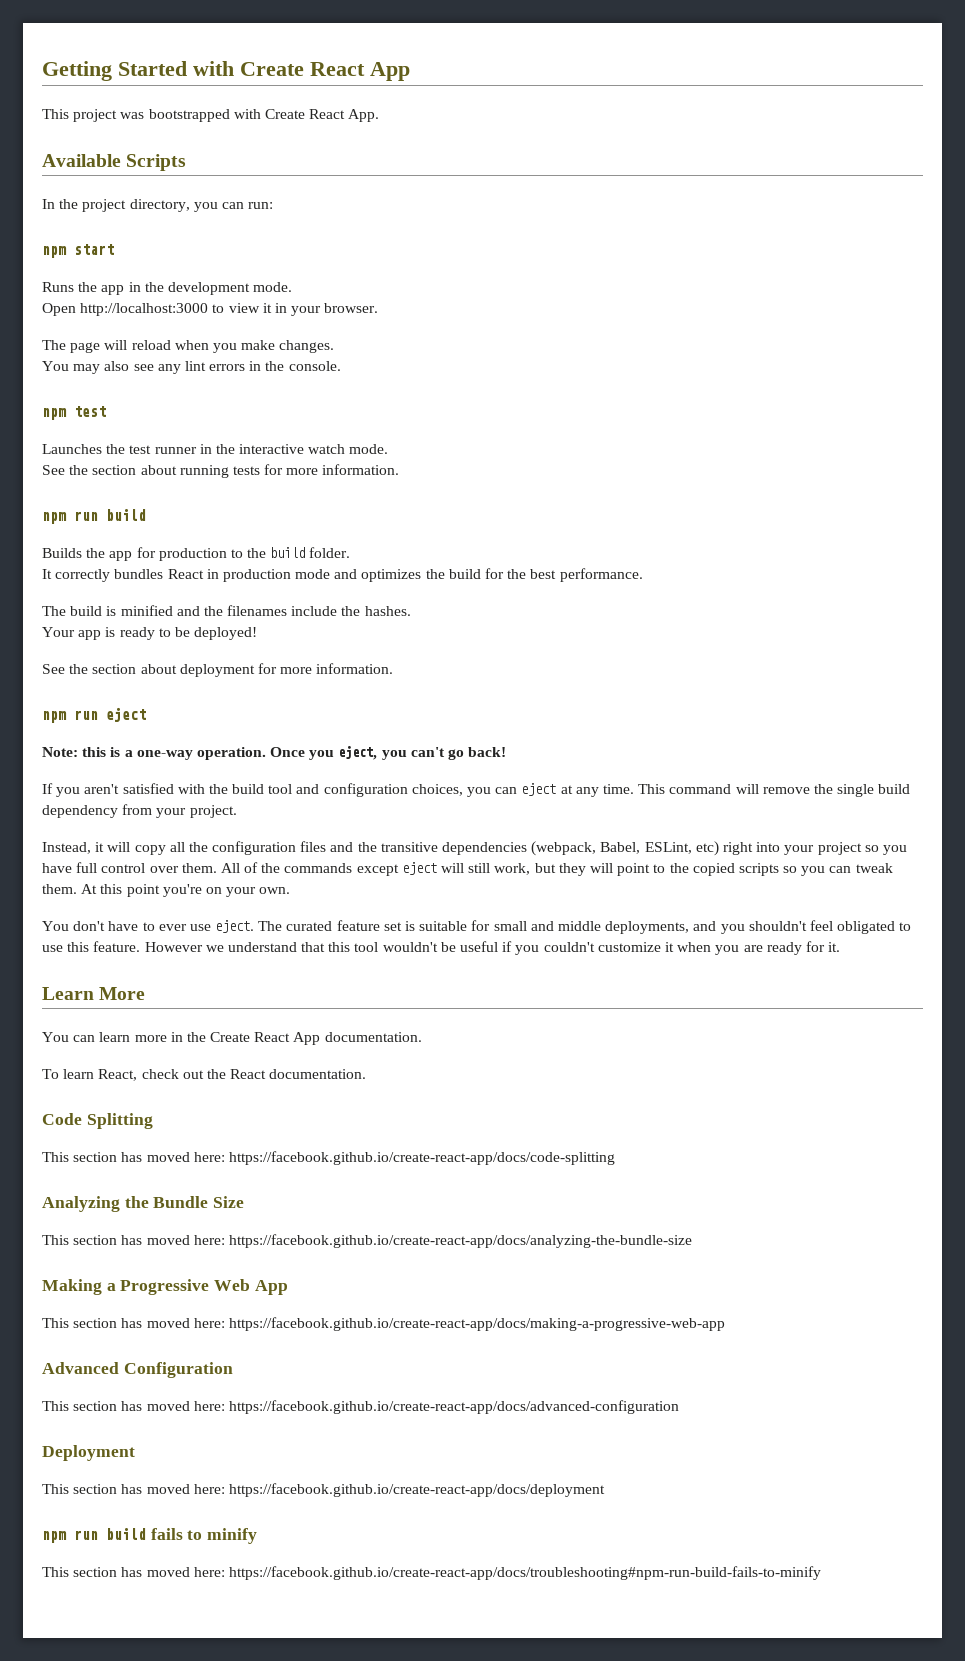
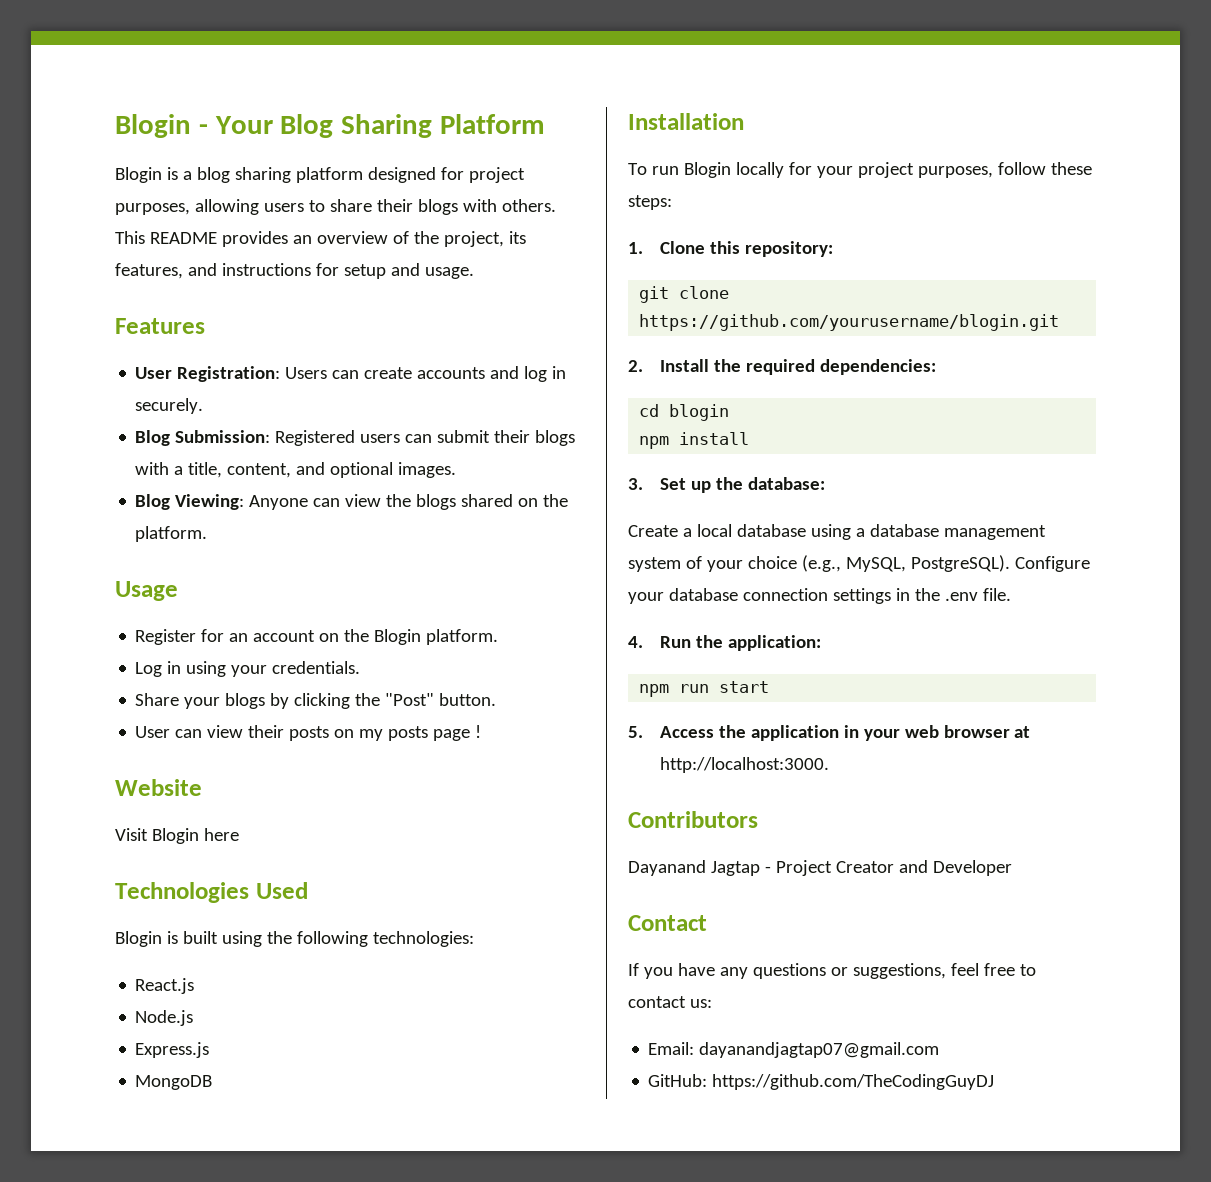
[42,61,410,81] [42,109,380,122] [42,154,187,171] [42,199,274,212] [42,244,114,258] [42,282,293,295] [42,303,379,316] [42,340,335,353] [42,361,341,374] [42,406,106,420] [42,444,389,454] [42,464,400,478] [42,509,146,524] [42,547,351,561] [42,568,643,582] [42,605,411,616] [42,627,258,640] [42,663,394,677] [42,707,146,723] [42,746,507,760] [42,783,911,797] [42,804,237,818] [42,841,907,856] [42,862,893,876] [42,884,291,897] [42,920,912,934] [42,941,841,955] [42,987,146,1000] [42,1032,422,1045] [42,1069,367,1081] [42,1113,153,1129] [42,1151,615,1165] [42,1196,245,1212] [42,1234,692,1248] [42,1279,288,1295] [42,1317,725,1331] [42,1362,233,1378] [42,1400,679,1414] [42,1445,135,1461] [42,1483,605,1497] [42,1528,258,1544] [42,1566,821,1580] Getting Started with Create React App // This project was bootstrapped with Create React App. // Available Scripts // In the project directory, you can run: // npm start // Runs the app in the development mode. // Open http://localhost:3000 to view it in your browser. // The page will reload when you make changes. // You may also see any lint errors in the console. // npm test // Launches the test runner in the interactive watch mode. // See the section about running tests for more information. // npm run build // Builds the app for production to the build folder. // It correctly bundles React in production mode and optimizes the build for the best performance. // The build is minified and the filenames include the hashes. // Your app is ready to be deployed! // See the section about deployment for more information. // npm run eject // Note: this is a one-way operation. Once you eject, you can't go back! // If you aren't satisfied with the build tool and configuration choices, you can eject at any time. This command will remove the single build dependency from your project. // Instead, it will copy all the configuration files and the transitive dependencies (webpack, Babel, ESLint, etc) right into your project so you have full control over them. All of the commands except eject will still work, but they will point to the copied scripts so you can tweak them. At this point you're on your own. // You don't have to ever use eject. The curated feature set is suitable for small and middle deployments, and you shouldn't feel obligated to use this feature. However we understand that this tool wouldn't be useful if you couldn't customize it when you are ready for it. // Learn More // You can learn more in the Create React App documentation. // To learn React, check out the React documentation. // Code Splitting // This section has moved here: https://facebook.github.io/create-react-app/docs/code-splitting // Analyzing the Bundle Size // This section has moved here: https://facebook.github.io/create-react-app/docs/analyzing-the-bundle-size // Making a Progressive Web App // This section has moved here: https://facebook.github.io/create-react-app/docs/making-a-progressive-web-app // Advanced Configuration // This section has moved here: https://facebook.github.io/create-react-app/docs/advanced-configuration // Deployment // This section has moved here: https://facebook.github.io/create-react-app/docs/deployment // npm run build fails to minify // This section has moved here: https://facebook.github.io/create-react-app/docs/troubleshooting#npm-run-build-fails-to-minify -> [115,114,546,138] [115,167,525,183] [115,199,556,215] [115,231,526,247] [115,263,474,279] [115,318,205,334] [135,366,567,382] [135,398,204,414] [135,430,576,446] [135,462,457,478] [135,494,569,510] [135,526,208,542] [115,581,178,601] [135,629,499,645] [135,661,361,677] [135,693,497,709] [135,725,482,741] [115,779,202,796] [115,828,239,844] [115,882,308,903] [115,931,474,947] [135,978,195,994] [135,1010,194,1026] [135,1042,210,1058] [135,1075,213,1090] [628,113,744,130] [628,162,1092,178] [628,195,672,210] [628,241,833,257] [639,286,730,303] [639,314,1060,331] [628,359,936,375] [639,404,730,421] [639,432,750,449] [628,477,825,493] [628,524,1046,540] [628,555,1090,572] [628,588,1011,604] [628,635,821,651] [639,681,770,697] [628,725,1031,741] [659,757,829,773] [628,811,758,828] [628,860,1012,876] [628,915,707,931] [628,963,1036,979] [628,996,712,1008] [648,1042,940,1058] [648,1074,995,1090] Blogin - Your Blog Sharing Platform // Blogin is a blog sharing platform designed for project purposes, allowing users to share their blogs with others. This README provides an overview of the project, its features, and instructions for setup and usage. // Features // User Registration: Users can create accounts and log in securely. // Blog Submission: Registered users can submit their blogs with a title, content, and optional images. // Blog Viewing: Anyone can view the blogs shared on the platform. // Usage // Register for an account on the Blogin platform. // Log in using your credentials. // Share your blogs by clicking the "Post" button. // User can view their posts on my posts page ! // Website // Visit Blogin here // Technologies Used // Blogin is built using the following technologies: // React.js // Node.js // Express.js // MongoDB // Installation // To run Blogin locally for your project purposes, follow these steps: // 1. Clone this repository: // git clone https://github.com/yourusername/blogin.git // 2. Install the required dependencies: // cd blogin // npm install // 3. Set up the database: // Create a local database using a database management system of your choice (e.g., MySQL, PostgreSQL). Configure your database connection settings in the .env file. // 4. Run the application: // npm run start // 5. Access the application in your web browser at http://localhost:3000. // Contributors // Dayanand Jagtap - Project Creator and Developer // Contact // If you have any questions or suggestions, feel free to contact us: // Email: dayanandjagtap07@gmail.com // GitHub: https://github.com/TheCodingGuyDJ

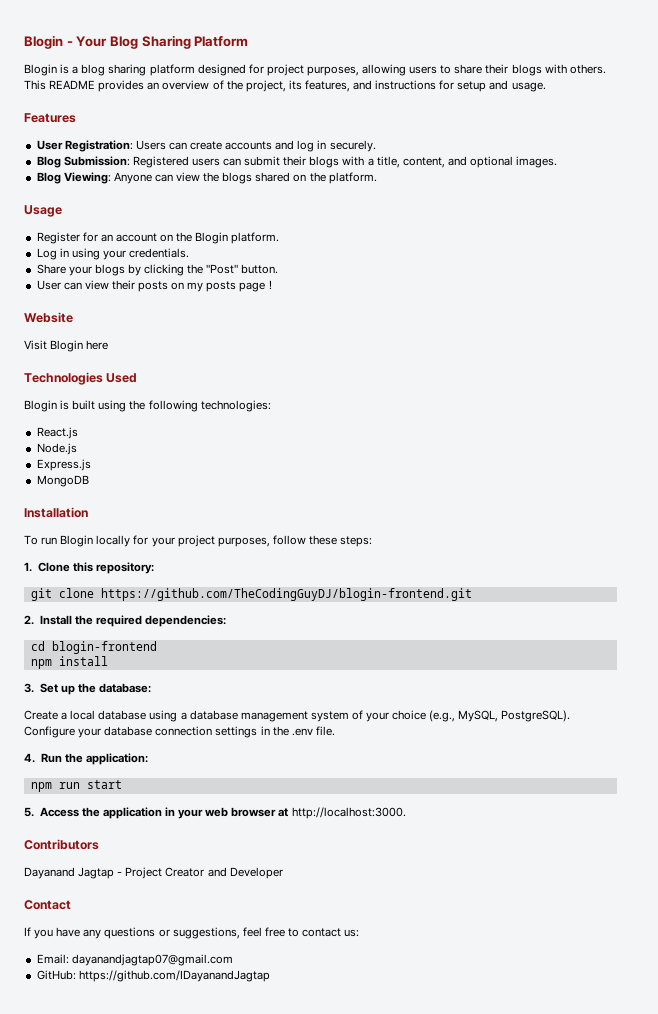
[639,314,1060,331] https://github.com/yourusername/blogin.git -> [100,588,472,601] https://github.com/TheCodingGuyDJ/blogin-frontend.git
[669,404,730,421] blogin -> [51,641,157,654] blogin-frontend
[712,1074,995,1090] https://github.com/TheCodingGuyDJ -> [78,970,270,982] https://github.com/IDayanandJagtap

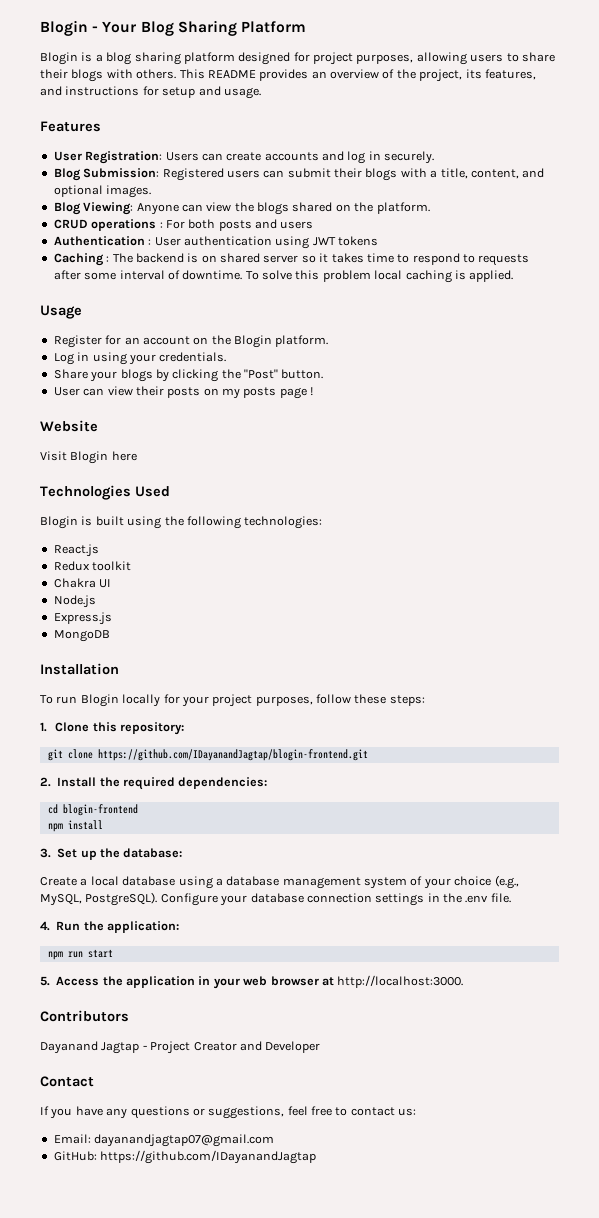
(377, 178) none -> [53,219,314,231] [53,236,378,249] [53,253,530,266] [53,270,514,283] // CRUD operations : For both posts and users // Authentication : User authentication using JWT tokens // Caching : The backend is on shared server so it takes time to respond to requests after some interval of downtime. To solve this problem local caching is applied.
(78, 433) none -> [53,561,132,571] [53,578,112,588] // Redux toolkit // Chakra UI
[100,588,472,601] https://github.com/TheCodingGuyDJ/blogin-frontend.git -> [97,749,368,761] https://github.com/IDayanandJagtap/blogin-frontend.git

